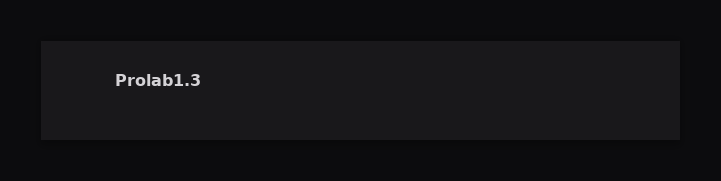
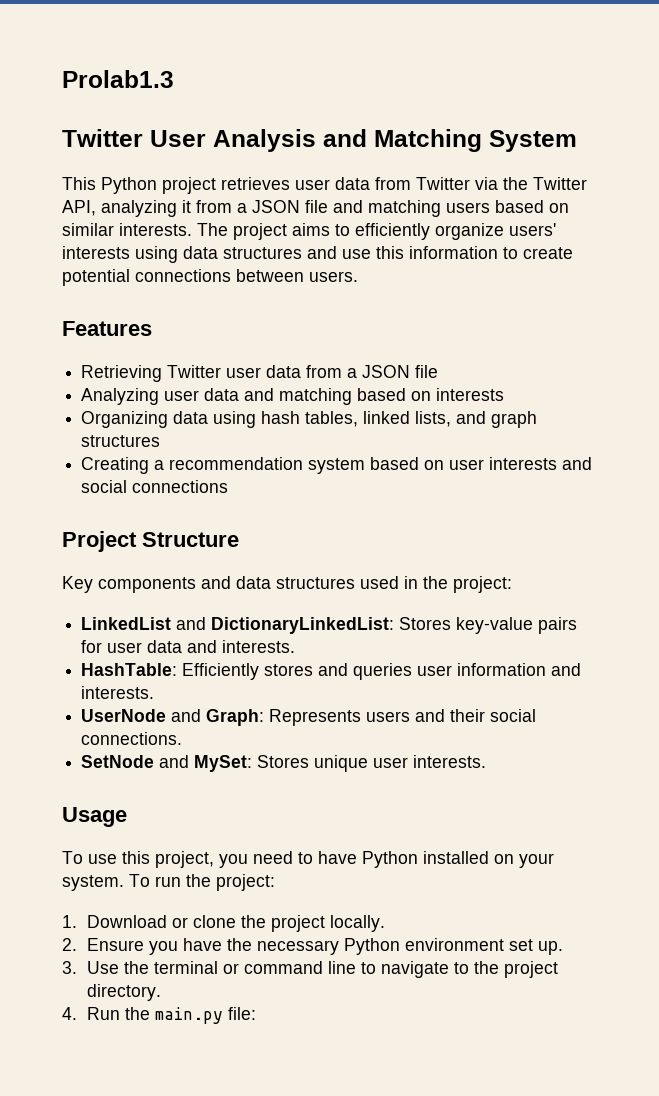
(201, 80) none -> [62,129,577,152] [62,177,587,194] [62,200,569,217] [62,223,556,240] [62,246,573,263] [62,269,358,286] [62,321,152,336] [81,365,439,382] [81,388,505,405] [81,411,538,428] [81,435,161,447] [81,457,593,474] [81,480,229,493] [62,531,239,552] [62,576,512,593] [81,617,578,634] [81,640,296,653] [81,663,582,680] [81,686,155,699] [81,709,537,726] [81,732,183,745] [81,755,487,772] [62,807,127,827] [62,851,554,868] [62,874,275,891] [62,915,386,932] [62,938,564,955] [62,961,559,978] [87,984,162,1001] [62,1007,257,1024] // Twitter User Analysis and Matching System // This Python project retrieves user data from Twitter via the Twitter API, analyzing it from a JSON file and matching users based on similar interests. The project aims to efficiently organize users' interests using data structures and use this information to create potential connections between users. // Features // Retrieving Twitter user data from a JSON file // Analyzing user data and matching based on interests // Organizing data using hash tables, linked lists, and graph structures // Creating a recommendation system based on user interests and social connections // Project Structure // Key components and data structures used in the project: // LinkedList and DictionaryLinkedList: Stores key-value pairs for user data and interests. // HashTable: Efficiently stores and queries user information and interests. // UserNode and Graph: Represents users and their social connections. // SetNode and MySet: Stores unique user interests. // Usage // To use this project, you need to have Python installed on your system. To run the project: // 1. Download or clone the project locally. // 2. Ensure you have the necessary Python environment set up. // 3. Use the terminal or command line to navigate to the project directory. // 4. Run the main.py file:

